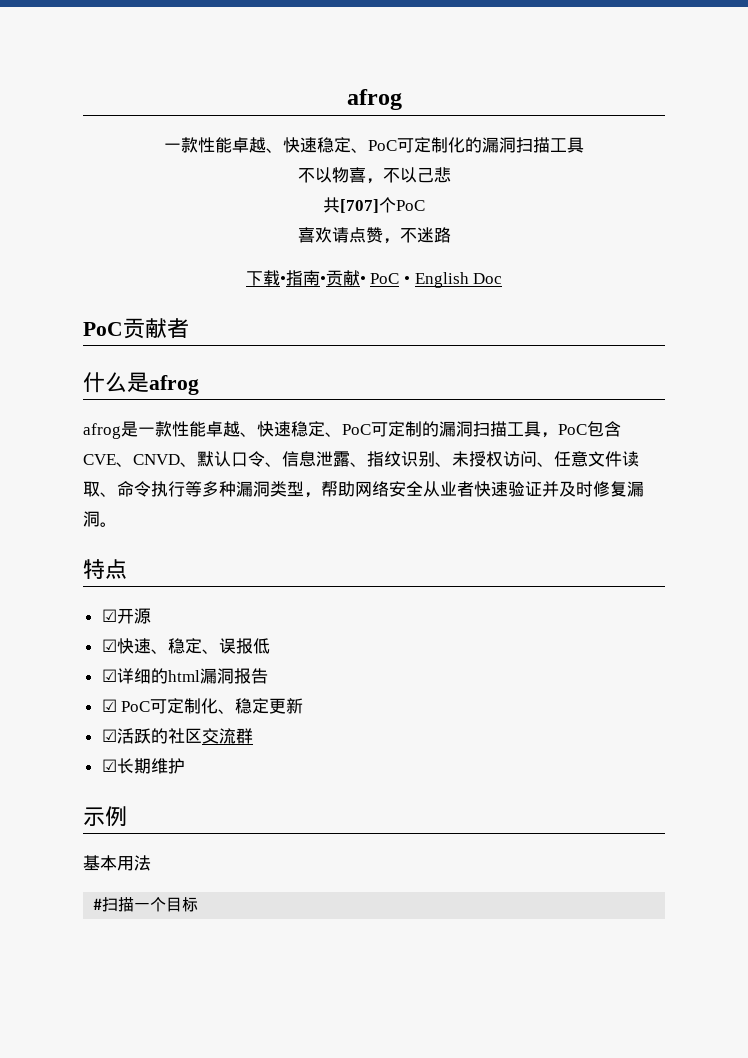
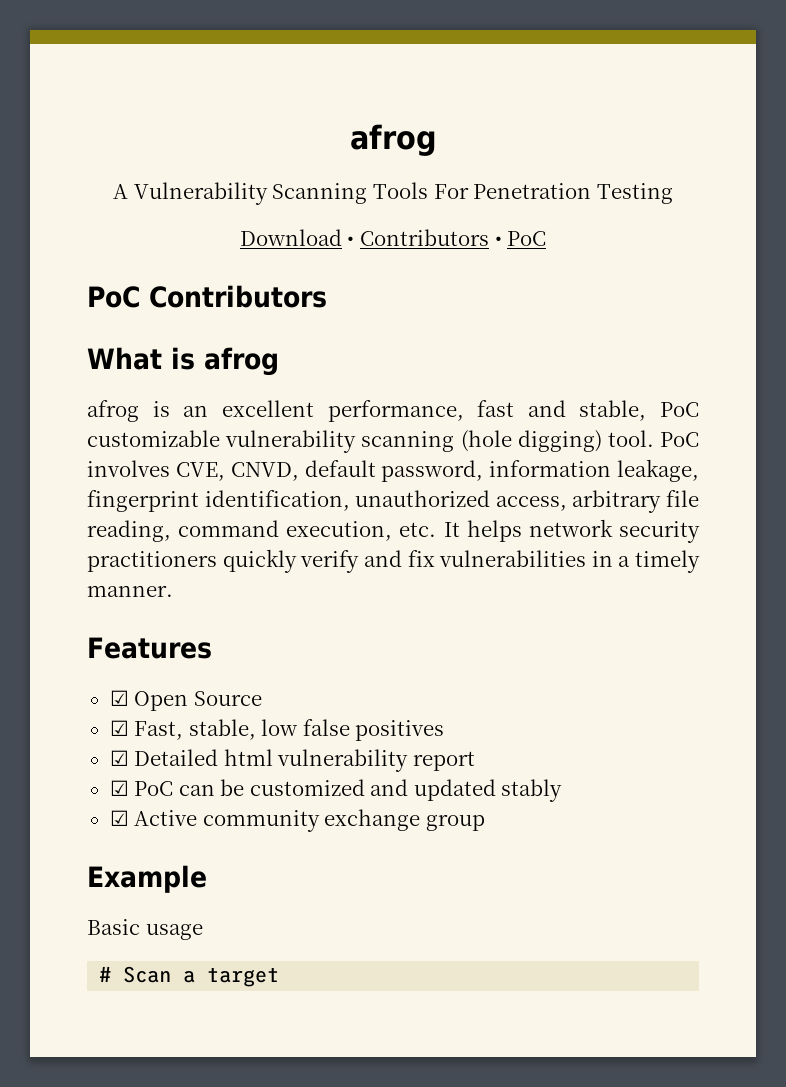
[346,89,402,110] [164,137,584,153] [297,167,451,184] [323,197,425,213] [297,227,451,244] [245,270,503,288] [83,318,189,339] [83,372,199,395] [83,421,621,439] [83,451,639,467] [83,481,644,498] [83,511,117,527] [83,559,127,579] [101,608,151,624] [101,638,270,654] [101,668,268,684] [101,698,304,714] [101,728,253,744] [101,758,185,774] [83,806,127,827] [83,855,151,871] [93,897,199,912] afrog // 一款性能卓越、快速稳定、PoC可定制化的漏洞扫描工具 // 不以物喜，不以己悲 // 共[707]个PoC // 喜欢请点赞，不迷路 // 下载•指南•贡献• PoC • English Doc // PoC贡献者 // 什么是afrog // afrog是一款性能卓越、快速稳定、PoC可定制的漏洞扫描工具，PoC包含CVE、CNVD、默认口令、信息泄露、指纹识别、未授权访问、任意文件读取、命令执行等多种漏洞类型，帮助网络安全从业者快速验证并及时修复漏洞。 // 特点 // ☑开源 // ☑快速、稳定、误报低 // ☑详细的html漏洞报告 // ☑ PoC可定制化、稳定更新 // ☑活跃的社区交流群 // ☑长期维护 // 示例 // 基本用法 // #扫描一个目标 -> [349,124,437,156] [113,182,673,205] [239,229,547,246] [87,285,327,308] [87,347,279,376] [87,400,699,422] [87,430,699,453] [87,459,699,482] [87,490,700,513] [87,519,700,543] [87,549,700,573] [87,585,173,597] [87,637,212,659] [109,690,262,711] [109,719,445,741] [109,749,475,772] [109,779,563,802] [109,809,485,832] [87,865,207,893] [87,919,203,940] [99,966,280,987] afrog // A Vulnerability Scanning Tools For Penetration Testing // Download • Contributors • PoC // PoC Contributors // What is afrog // afrog is an excellent performance, fast and stable, PoC customizable vulnerability scanning (hole digging) tool. PoC involves CVE, CNVD, default password, information leakage, fingerprint identification, unauthorized access, arbitrary file reading, command execution, etc. It helps network security practitioners quickly verify and fix vulnerabilities in a timely manner. // Features // ☑ Open Source // ☑ Fast, stable, low false positives // ☑ Detailed html vulnerability report // ☑ PoC can be customized and updated stably // ☑ Active community exchange group // Example // Basic usage // # Scan a target

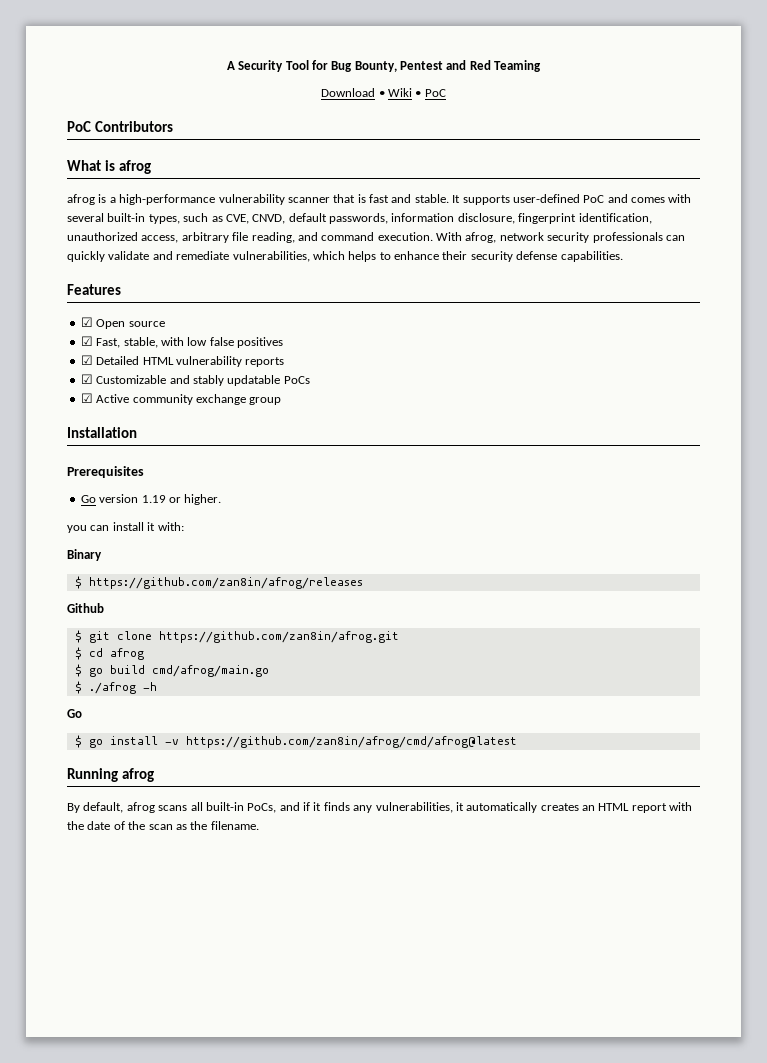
[349,124,437,156] [113,182,673,205] afrog // A Vulnerability Scanning Tools For Penetration Testing -> [226,60,542,72] A Security Tool for Bug Bounty, Pentest and Red Teaming
[360,229,490,246] Contributors -> [388,88,412,97] Wiki
[183,400,699,422] [87,430,699,453] [87,459,699,482] an excellent performance, fast and stable, PoC customizable vulnerability scanning (hole digging) tool. PoC involves CVE, CNVD, default password, information leakage, -> [109,194,692,205] [67,213,515,224] a high-performance vulnerability scanner that is fast and stable. It supports user-defined PoC and comes with several built-in types, such as CVE, CNVD, default passwords, information disclosure,
[178,519,700,543] [87,549,700,573] [87,585,173,597] command execution, etc. It helps network security practitioners quickly verify and fix vulnerabilities in a timely manner. -> [297,232,685,243] [67,251,623,262] and command execution. With afrog, network security professionals can quickly validate and remediate vulnerabilities, which helps to enhance their security defense capabilities.
[193,691,262,706] Source -> [128,321,165,327] source
(256, 729) none -> [160,337,184,346] with
[223,749,475,772] [109,779,496,801] html vulnerability report // ☑ PoC can be customized and updated -> [142,356,285,367] [80,374,190,384] HTML vulnerability reports // ☑ Customizable and
(563, 790) none -> [227,375,310,386] updatable PoCs
[87,865,207,893] [87,919,203,940] [99,966,280,987] Example // Basic usage // # Scan a target -> [67,427,137,438] [67,466,144,478] [80,494,222,505] [67,522,184,533] [67,549,102,561] [74,576,363,589] [67,603,104,613] [74,630,399,643] [74,647,144,660] [74,664,269,677] [74,681,157,694] [67,709,82,718] [74,735,517,748] [67,768,154,782] [67,802,693,813] [67,821,259,830] Installation // Prerequisites // Go version 1.19 or higher. // you can install it with: // Binary // $ https://github.com/zan8in/afrog/releases // Github // $ git clone https://github.com/zan8in/afrog.git // $ cd afrog // $ go build cmd/afrog/main.go // $ ./afrog -h // Go // $ go install -v https://github.com/zan8in/afrog/cmd/afrog@latest // Running afrog // By default, afrog scans all built-in PoCs, and if it finds any vulnerabilities, it automatically creates an HTML report with the date of the scan as the filename.

